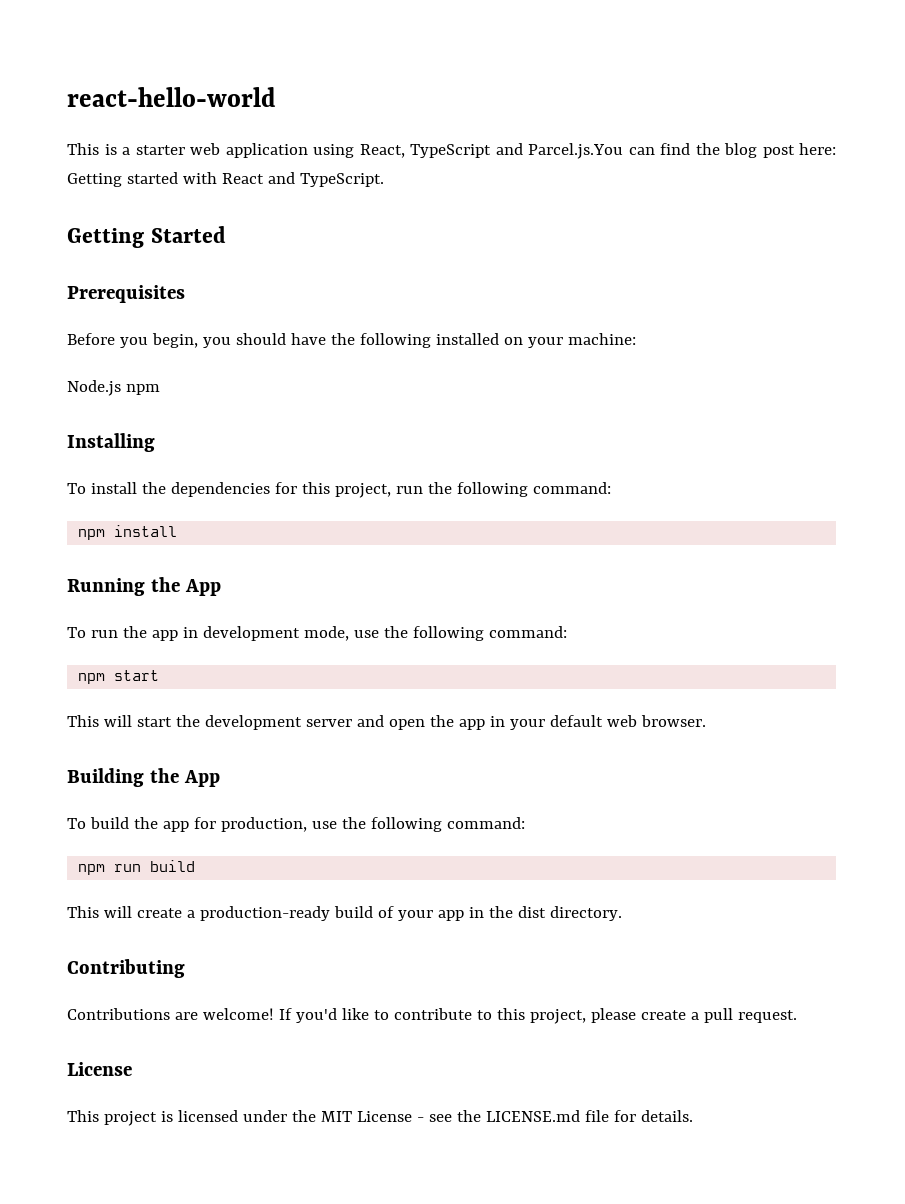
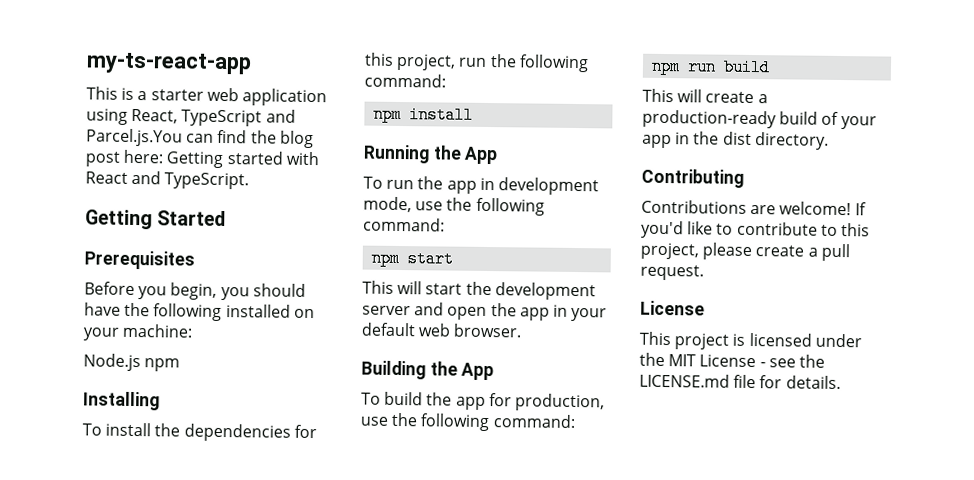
[67,87,276,107] react-hello-world -> [86,52,252,75] my-ts-react-app

